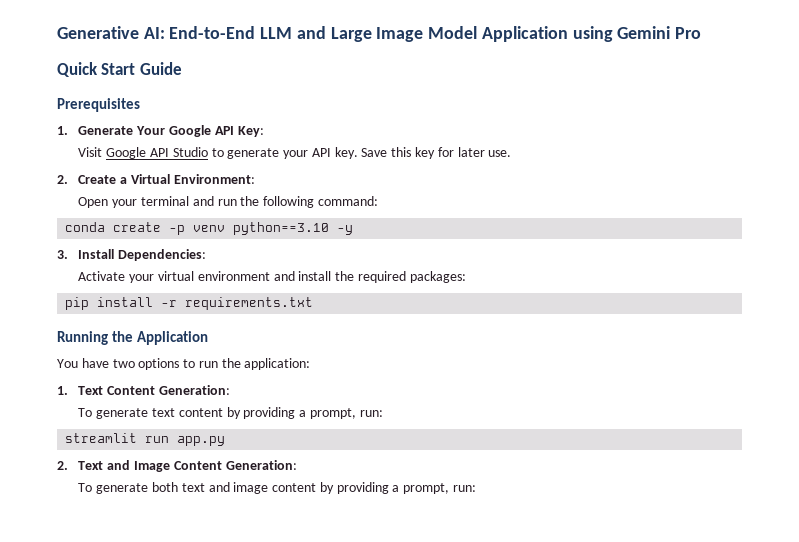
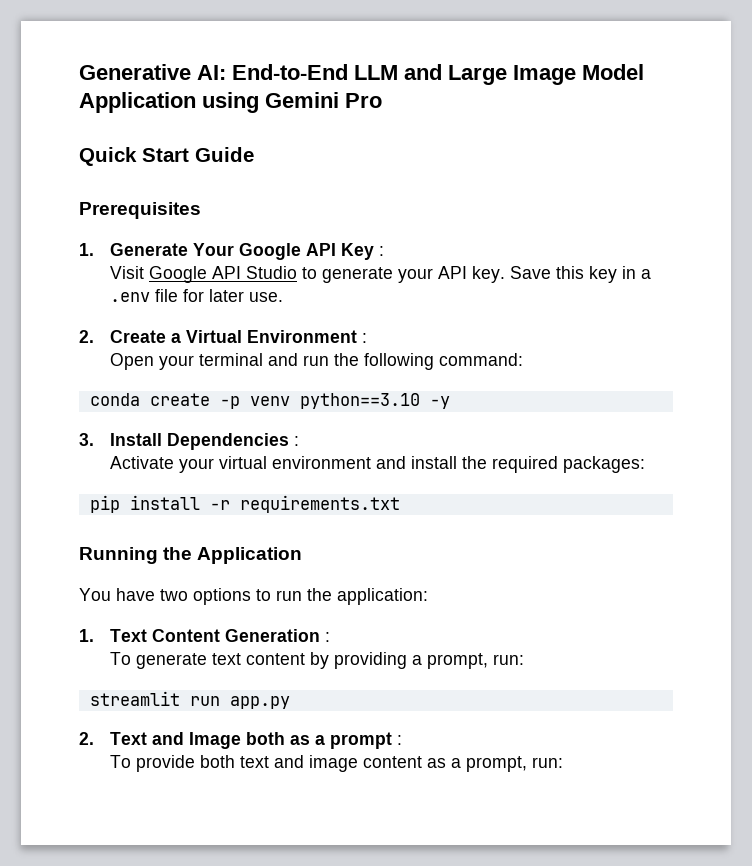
[237,126,264,137] Key: -> [340,243,384,260] Key :
(435, 153) none -> [621,266,651,279] [109,289,178,302] in a .env file
[173,174,255,184] Environment: -> [246,330,367,343] Environment :
[118,249,207,261] Dependencies: -> [166,433,299,450] Dependencies :
[158,385,230,395] Generation: -> [224,629,330,642] Generation :
[173,460,297,470] [78,483,149,494] Content Generation: // To generate -> [245,732,402,749] [109,755,195,772] both as a prompt : // To provide
[319,482,389,494] by providing -> [426,758,446,768] as

